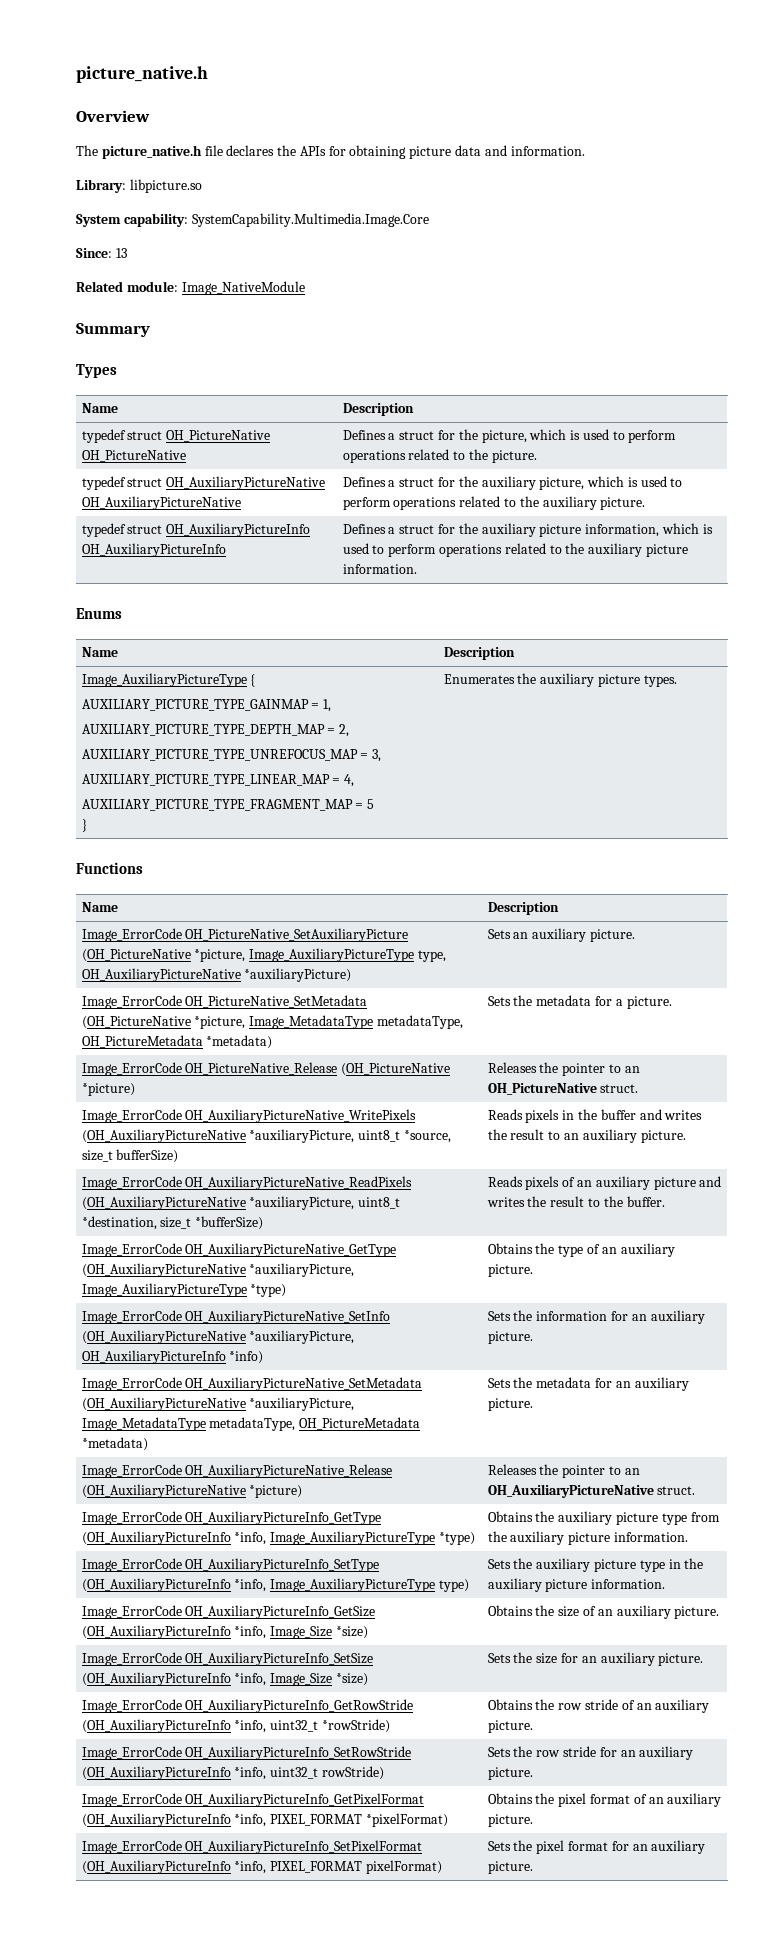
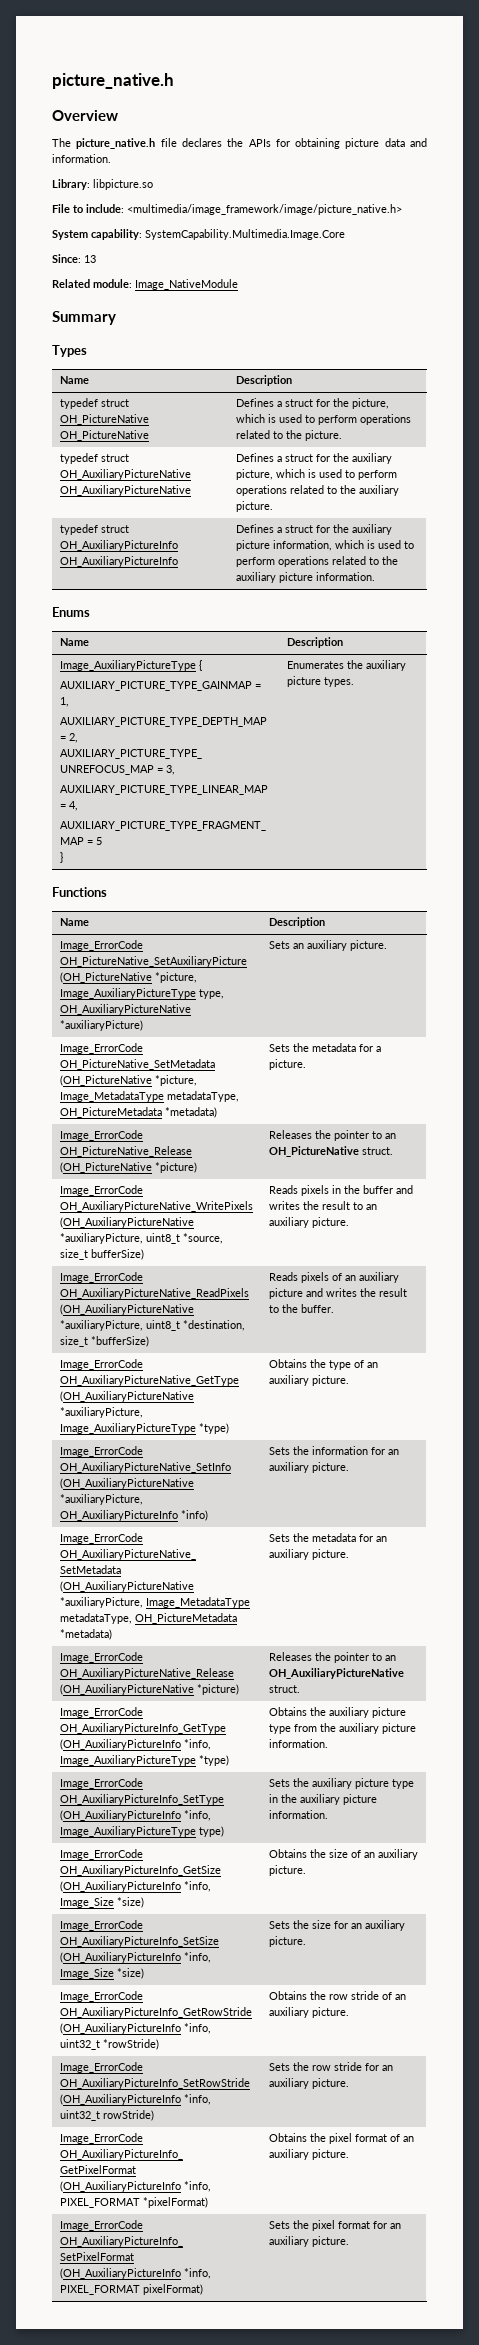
(202, 186) none -> [52,204,402,215] // File to include: <multimedia/image_framework/image/picture_native.h>

